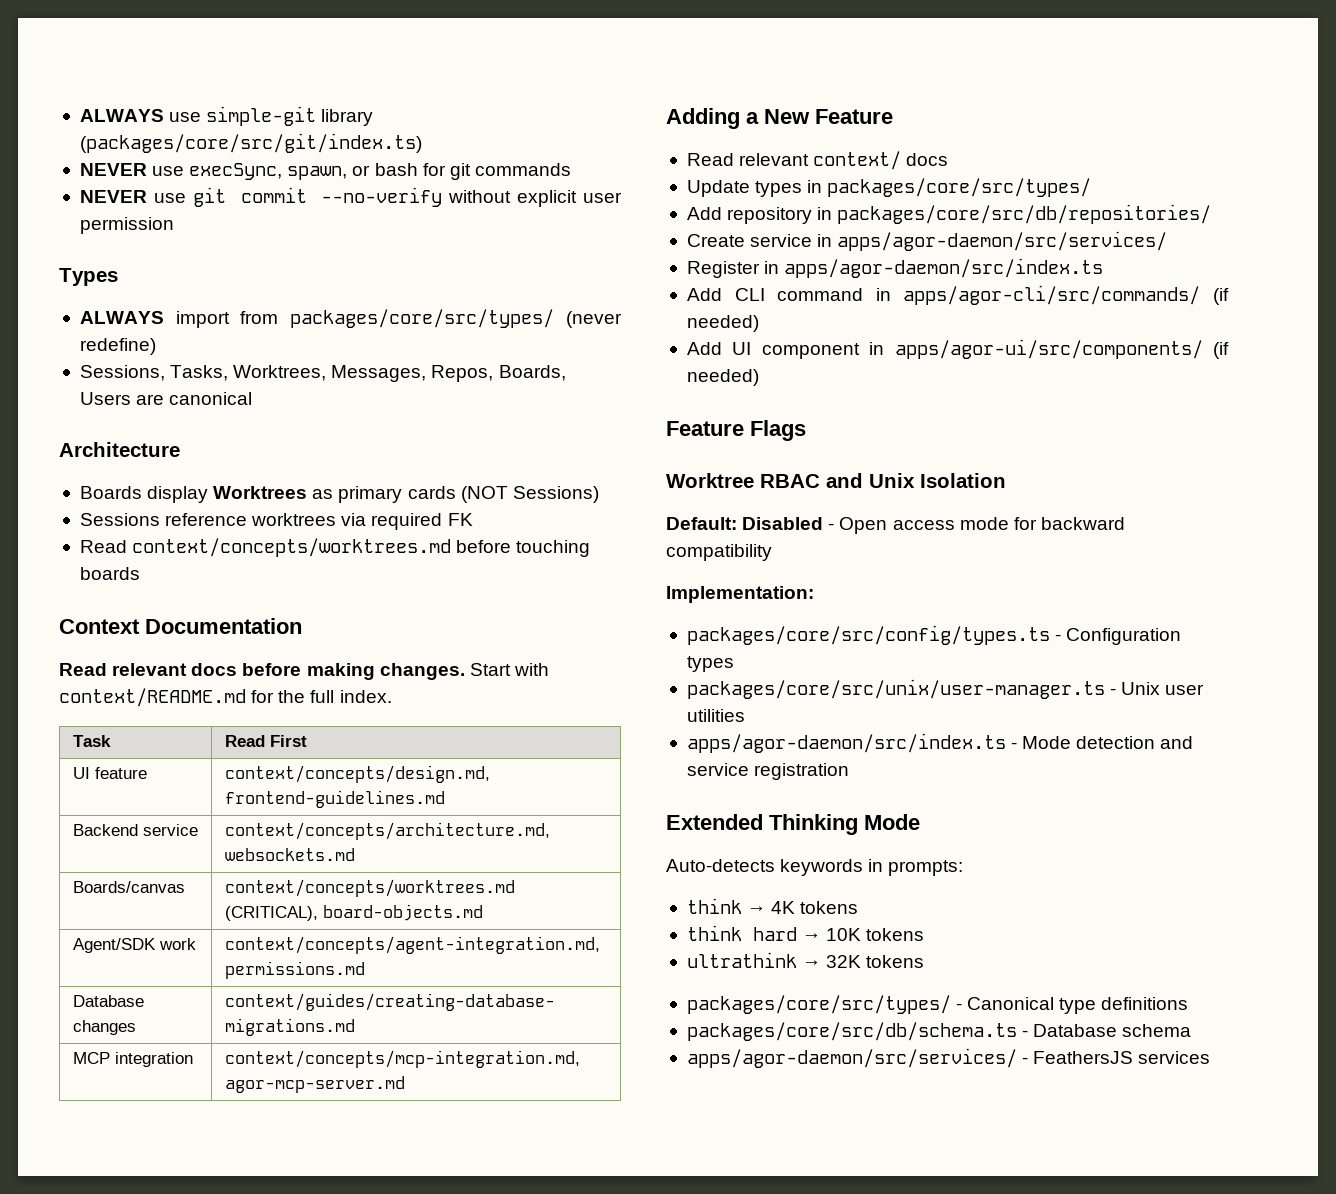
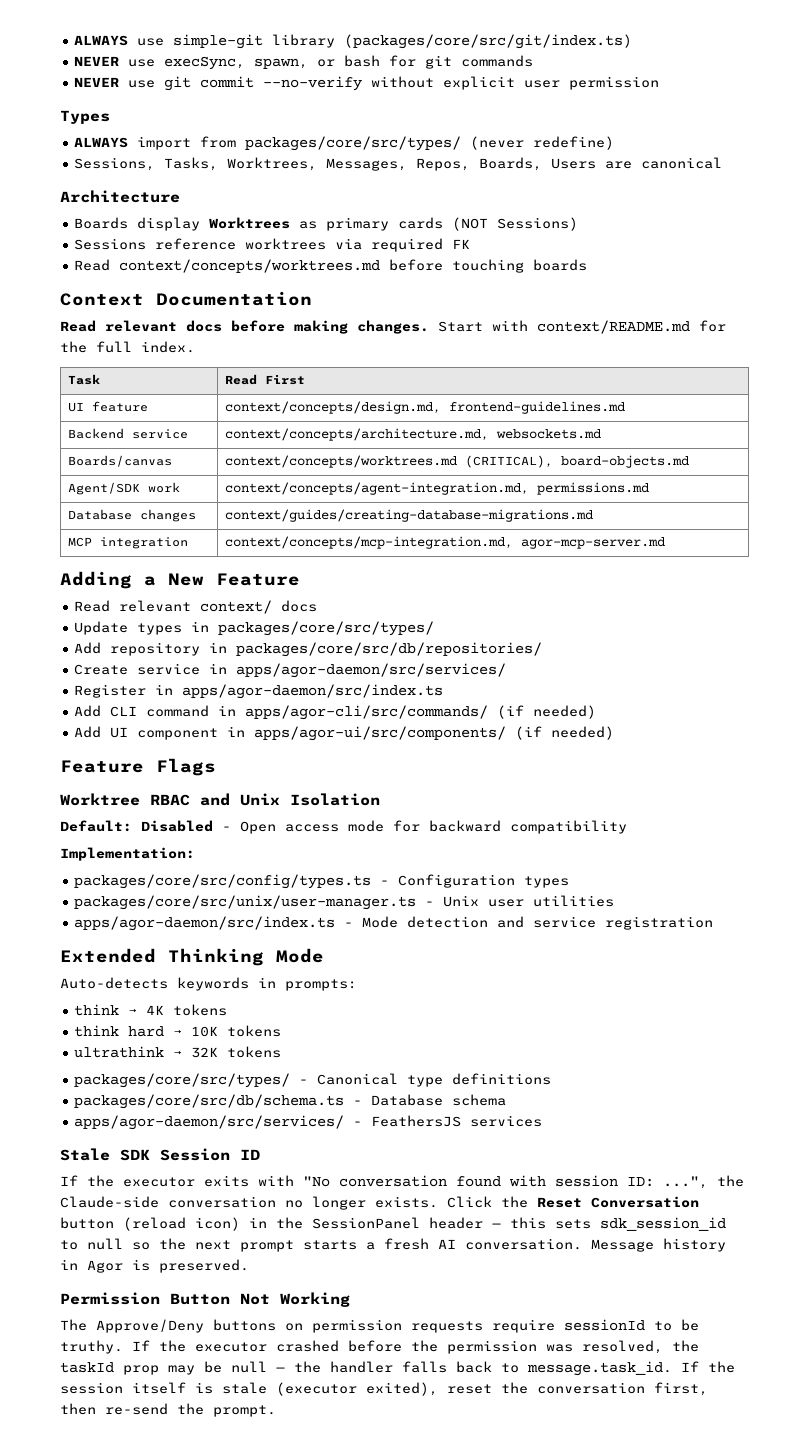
(1211, 1057) none -> [60,1148,260,1161] [60,1175,744,1189] [60,1196,699,1210] [60,1217,726,1231] [60,1238,726,1252] [60,1259,249,1273] [60,1292,350,1307] [60,1319,699,1333] [60,1340,699,1354] [60,1361,735,1376] [60,1382,708,1396] [60,1403,276,1417] // Stale SDK Session ID // If the executor exits with "No conversation found with session ID: ...", the Claude-side conversation no longer exists. Click the Reset Conversation button (reload icon) in the SessionPanel header — this sets sdk_session_id to null so the next prompt starts a fresh AI conversation. Message history in Agor is preserved. // Permission Button Not Working // The Approve/Deny buttons on permission requests require sessionId to be truthy. If the executor crashed before the permission was resolved, the taskId prop may be null — the handler falls back to message.task_id. If the session itself is stale (executor exited), reset the conversation first, then re-send the prompt.

